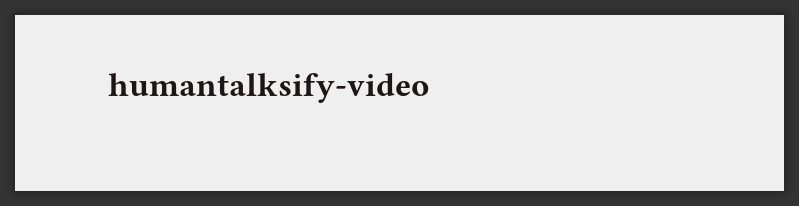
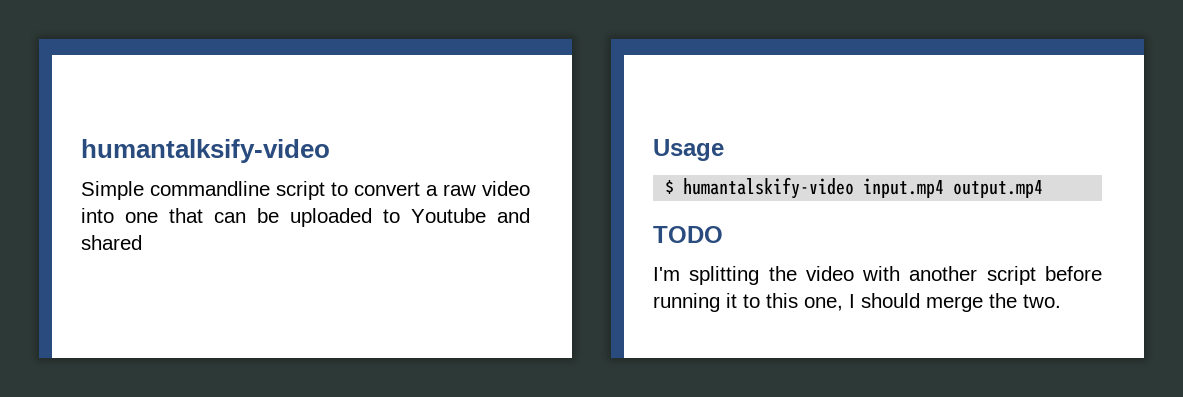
(429, 88) none -> [81,181,530,200] [81,208,530,227] [81,235,142,250] [653,139,724,161] [665,177,1044,199] [653,226,723,243] [653,266,1102,285] [653,293,1061,312] // Simple commandline script to convert a raw video into one that can be uploaded to Youtube and shared // Usage // $ humantalskify-video input.mp4 output.mp4 // TODO // I'm splitting the video with another script before running it to this one, I should merge the two.

